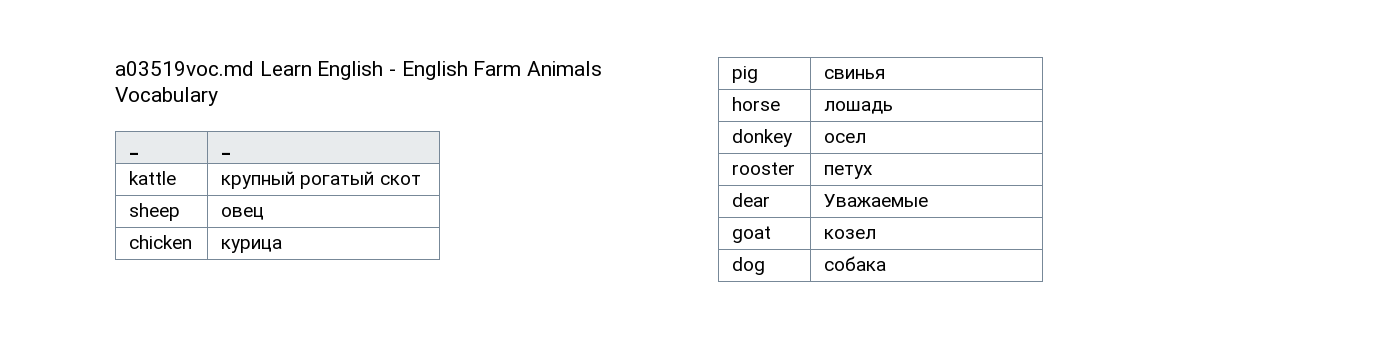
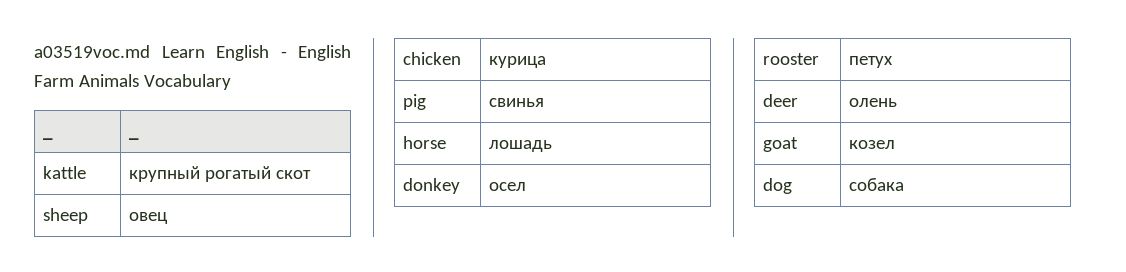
[732,193,771,207] [824,194,929,207] dear | Уважаемые -> [763,94,799,107] [849,98,898,107] deer | олень

